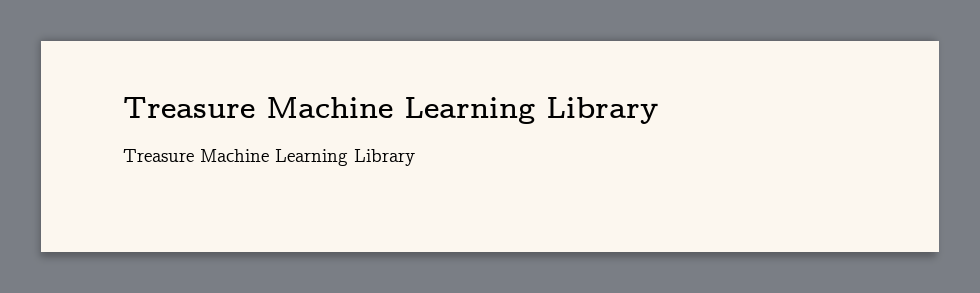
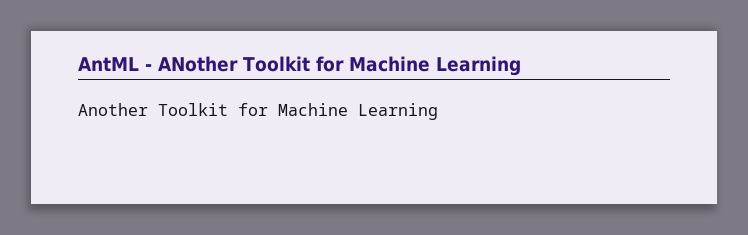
[123,97,658,124] [123,149,415,166] Treasure Machine Learning Library // Treasure Machine Learning Library -> [78,56,521,76] [78,103,438,120] AntML - ANother Toolkit for Machine Learning // Another Toolkit for Machine Learning

